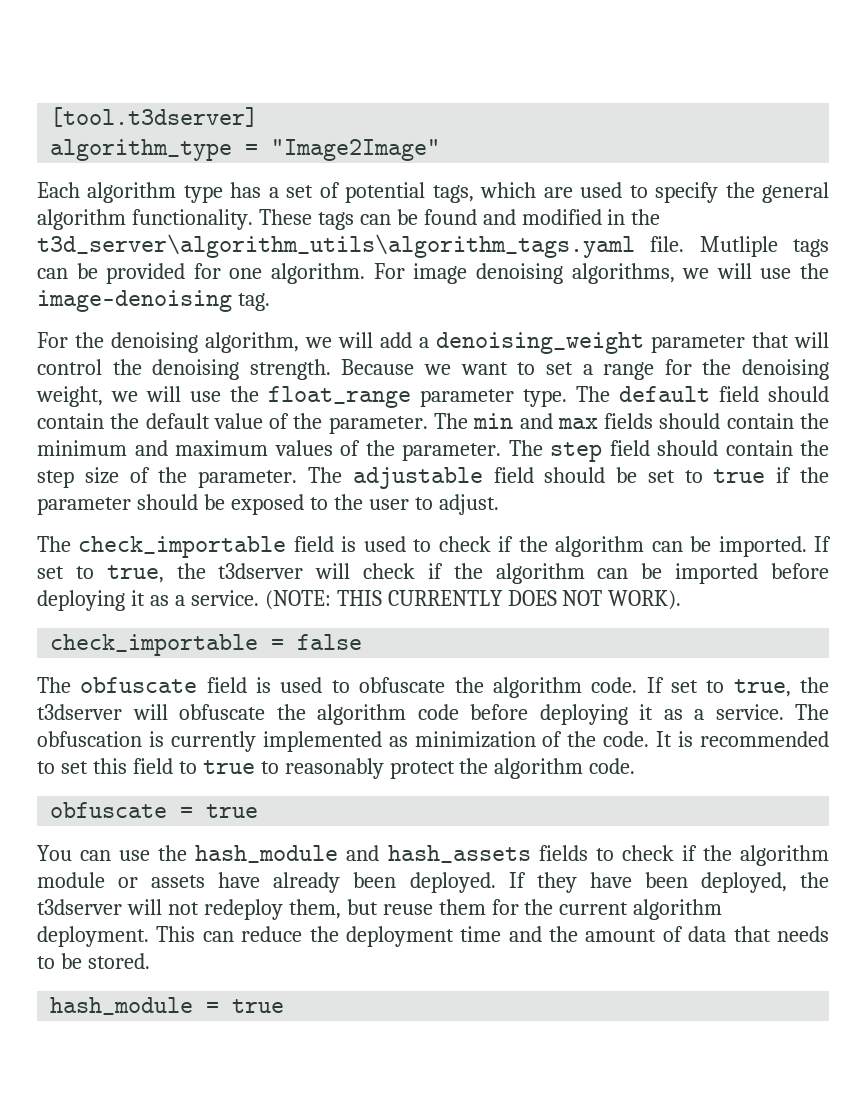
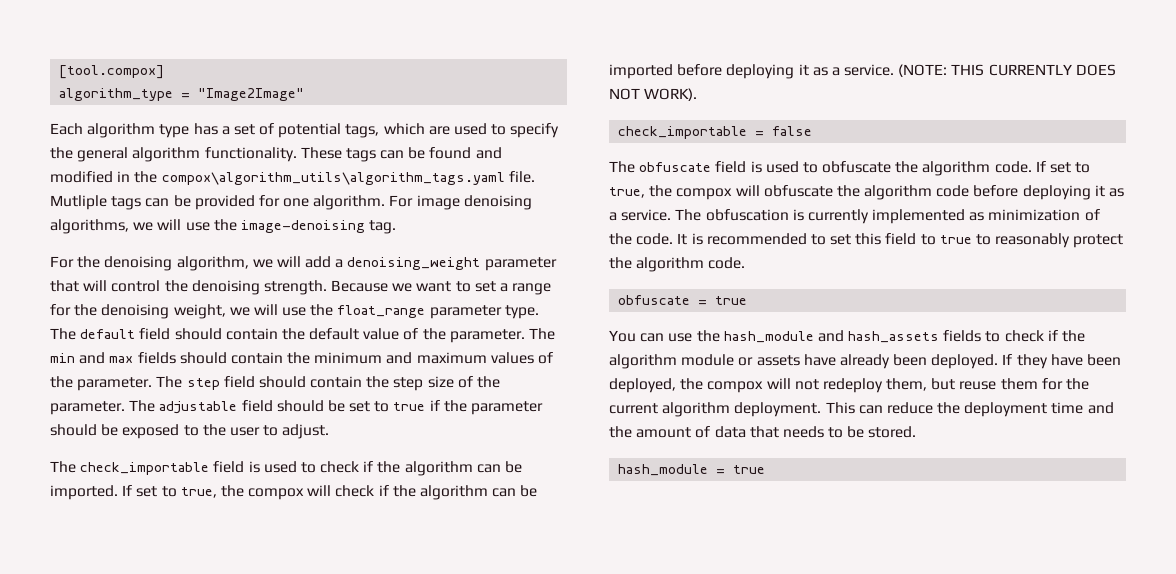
[50,107,259,127] [tool.t3dserver] -> [59,65,165,79] [tool.compox]
[37,234,635,258] t3d_server\algorithm_utils\algorithm_tags.yaml -> [161,172,505,185] compox\algorithm_utils\algorithm_tags.yaml
[218,563,304,579] t3dserver -> [248,488,305,500] compox
[37,704,122,720] t3dserver -> [676,188,733,200] compox
[37,899,122,915] t3dserver -> [707,381,764,393] compox

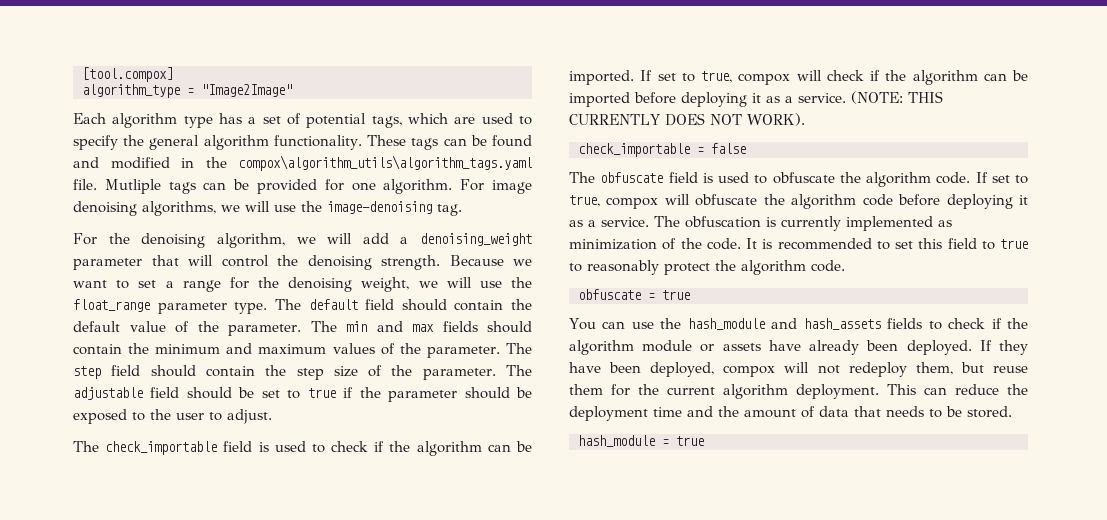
[220,485,244,497] the -> (732, 77) none
[649,185,673,197] the -> (600, 201) none
[680,378,704,390] the -> (715, 369) none

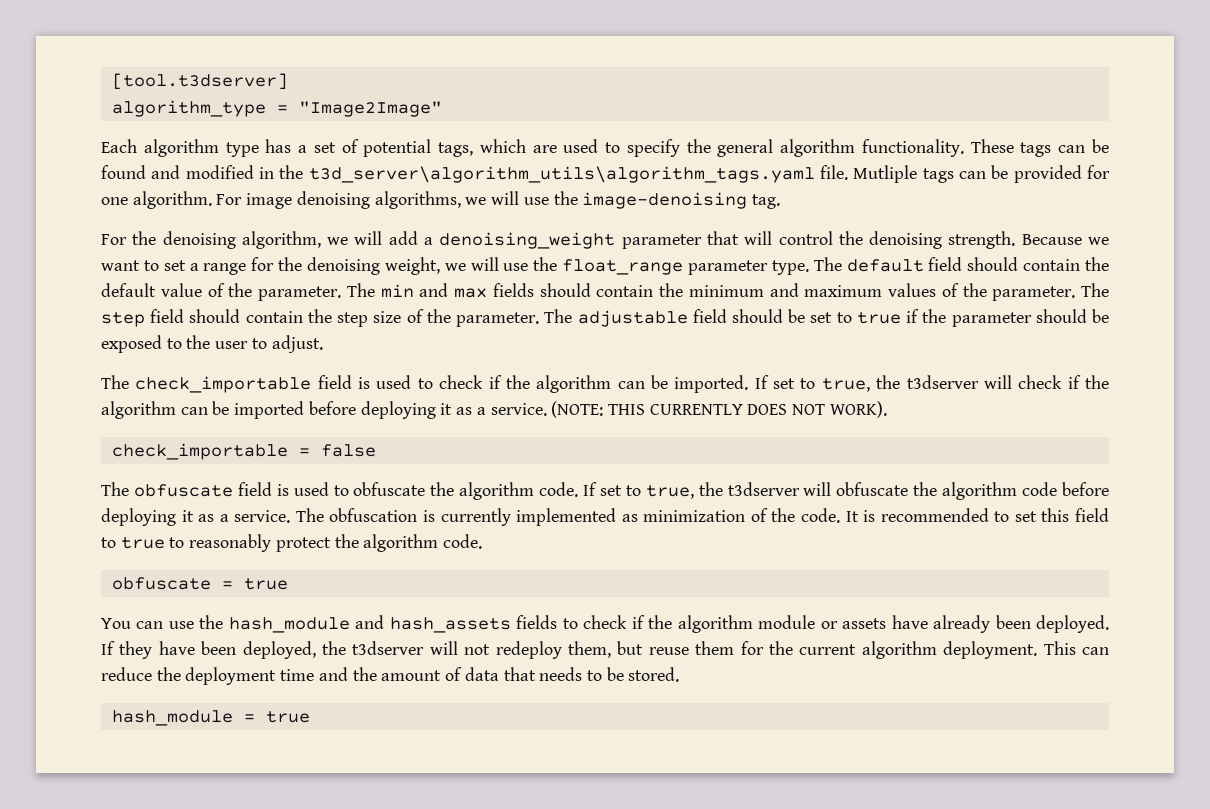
[82,67,173,82] [tool.compox] -> [111,73,288,90] [tool.t3dserver]
[238,155,532,171] compox\algorithm_utils\algorithm_tags.yaml -> [308,166,815,183] t3d_server\algorithm_utils\algorithm_tags.yaml
[738,73,791,85] compox -> [876,375,979,389] the t3dserver
[606,197,659,209] compox -> [698,482,800,496] the t3dserver
[723,365,776,377] compox -> [322,641,425,655] the t3dserver

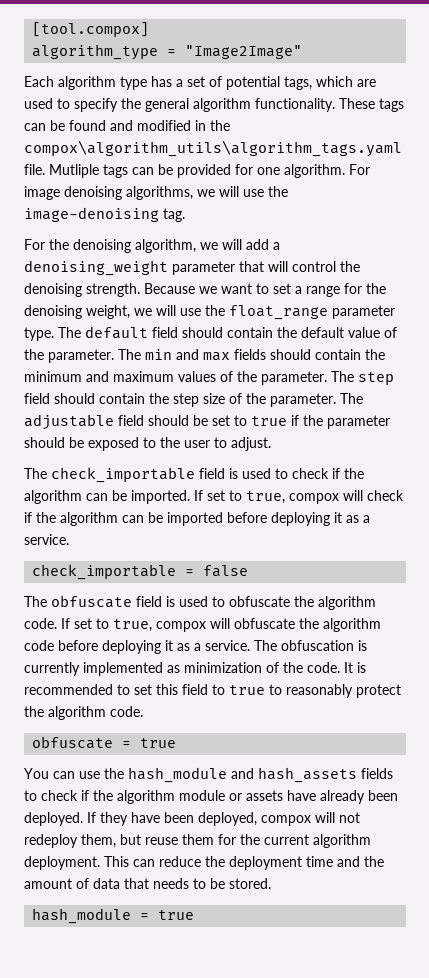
[111,73,288,90] [tool.t3dserver] -> [32,22,150,37] [tool.compox]
[308,166,815,183] t3d_server\algorithm_utils\algorithm_tags.yaml -> [24,140,402,157] compox\algorithm_utils\algorithm_tags.yaml
[876,375,979,389] the t3dserver -> [289,493,339,504] compox
[551,401,887,418] (NOTE: THIS CURRENTLY DOES NOT WORK). -> (69, 539) none
[698,482,800,496] the t3dserver -> [156,621,206,632] compox
[322,641,425,655] the t3dserver -> [261,815,311,826] compox

